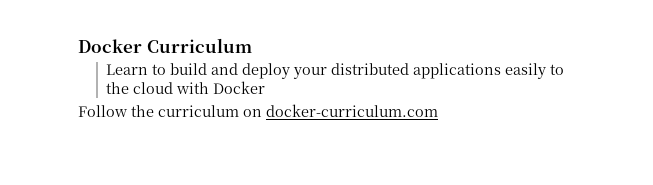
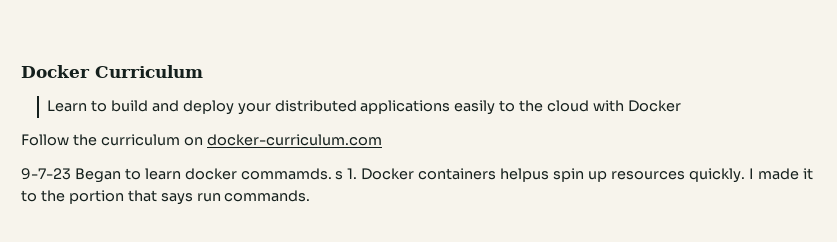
(438, 110) none -> [21,168,813,183] [21,190,311,205] // 9-7-23 Began to learn docker commamds. s 1. Docker containers helpus spin up resources quickly. I made it to the portion that says run commands.

